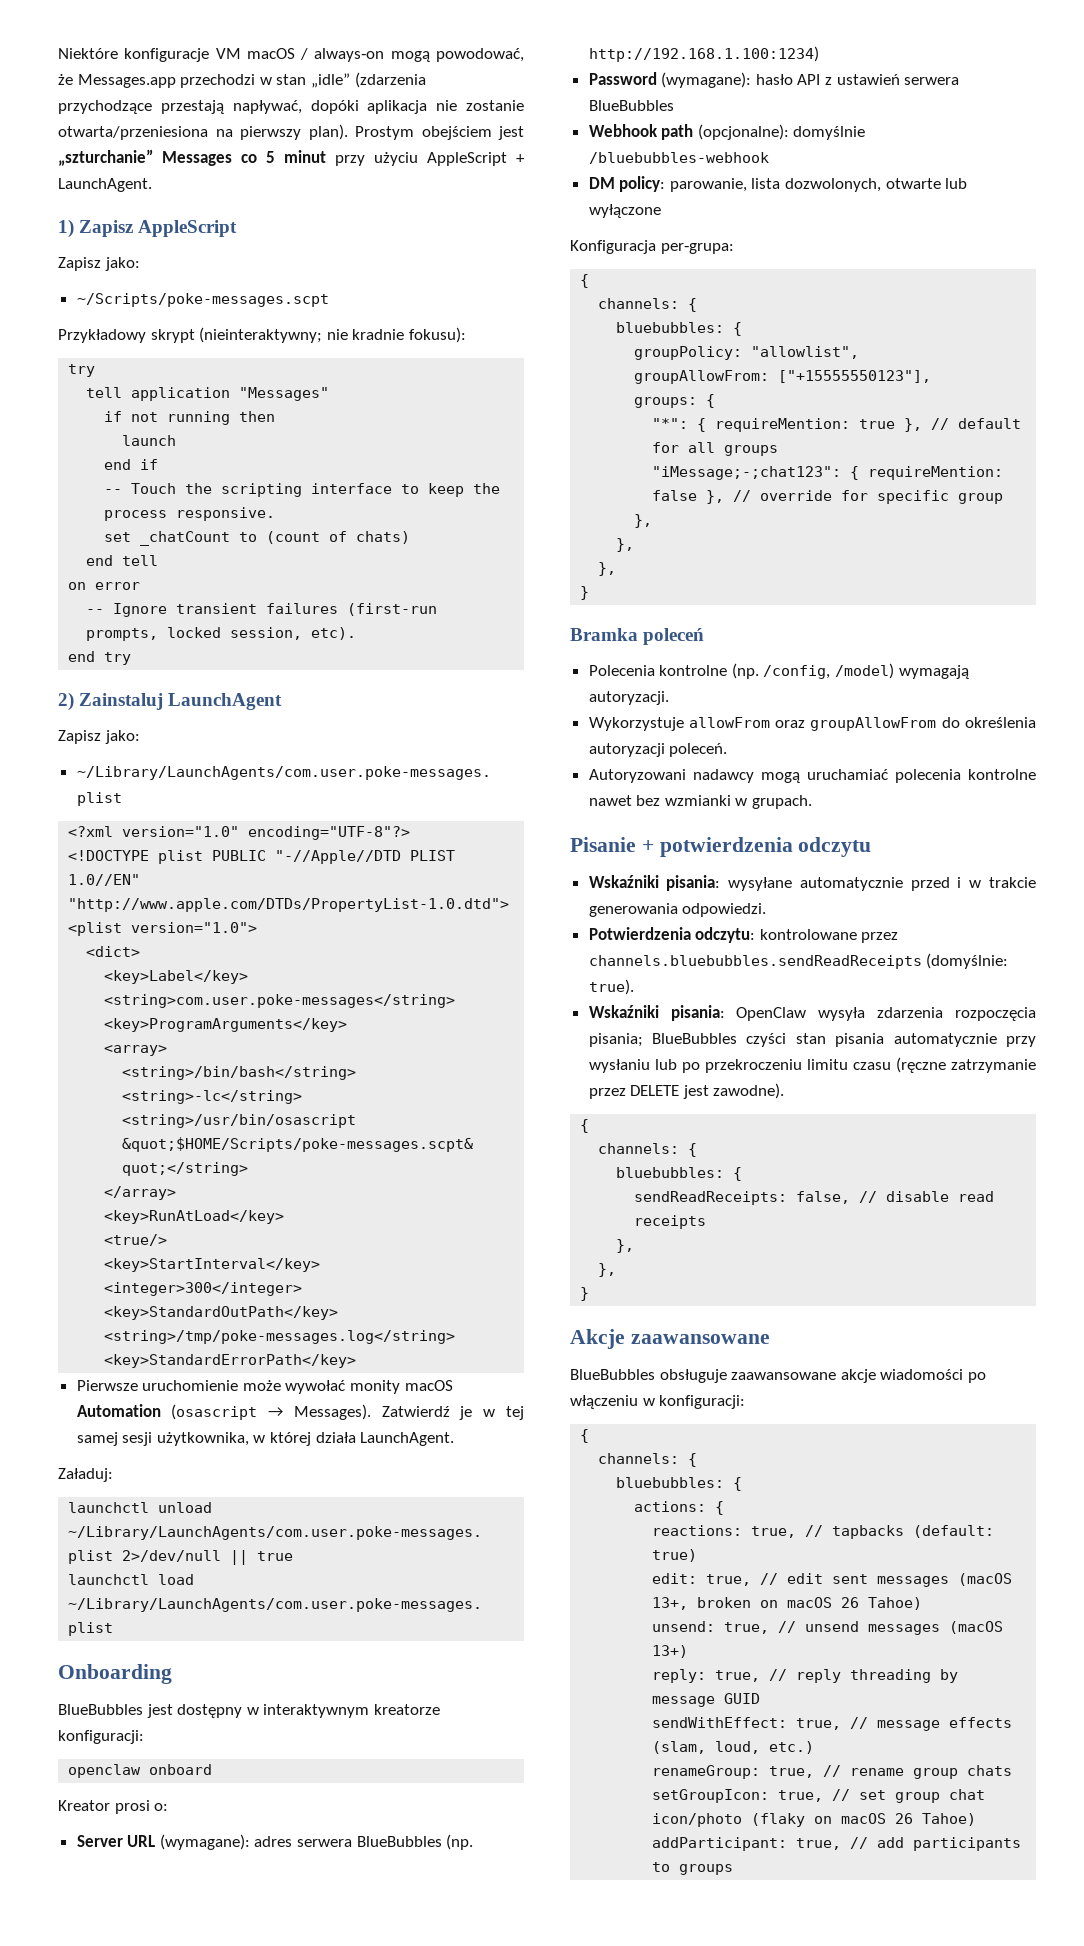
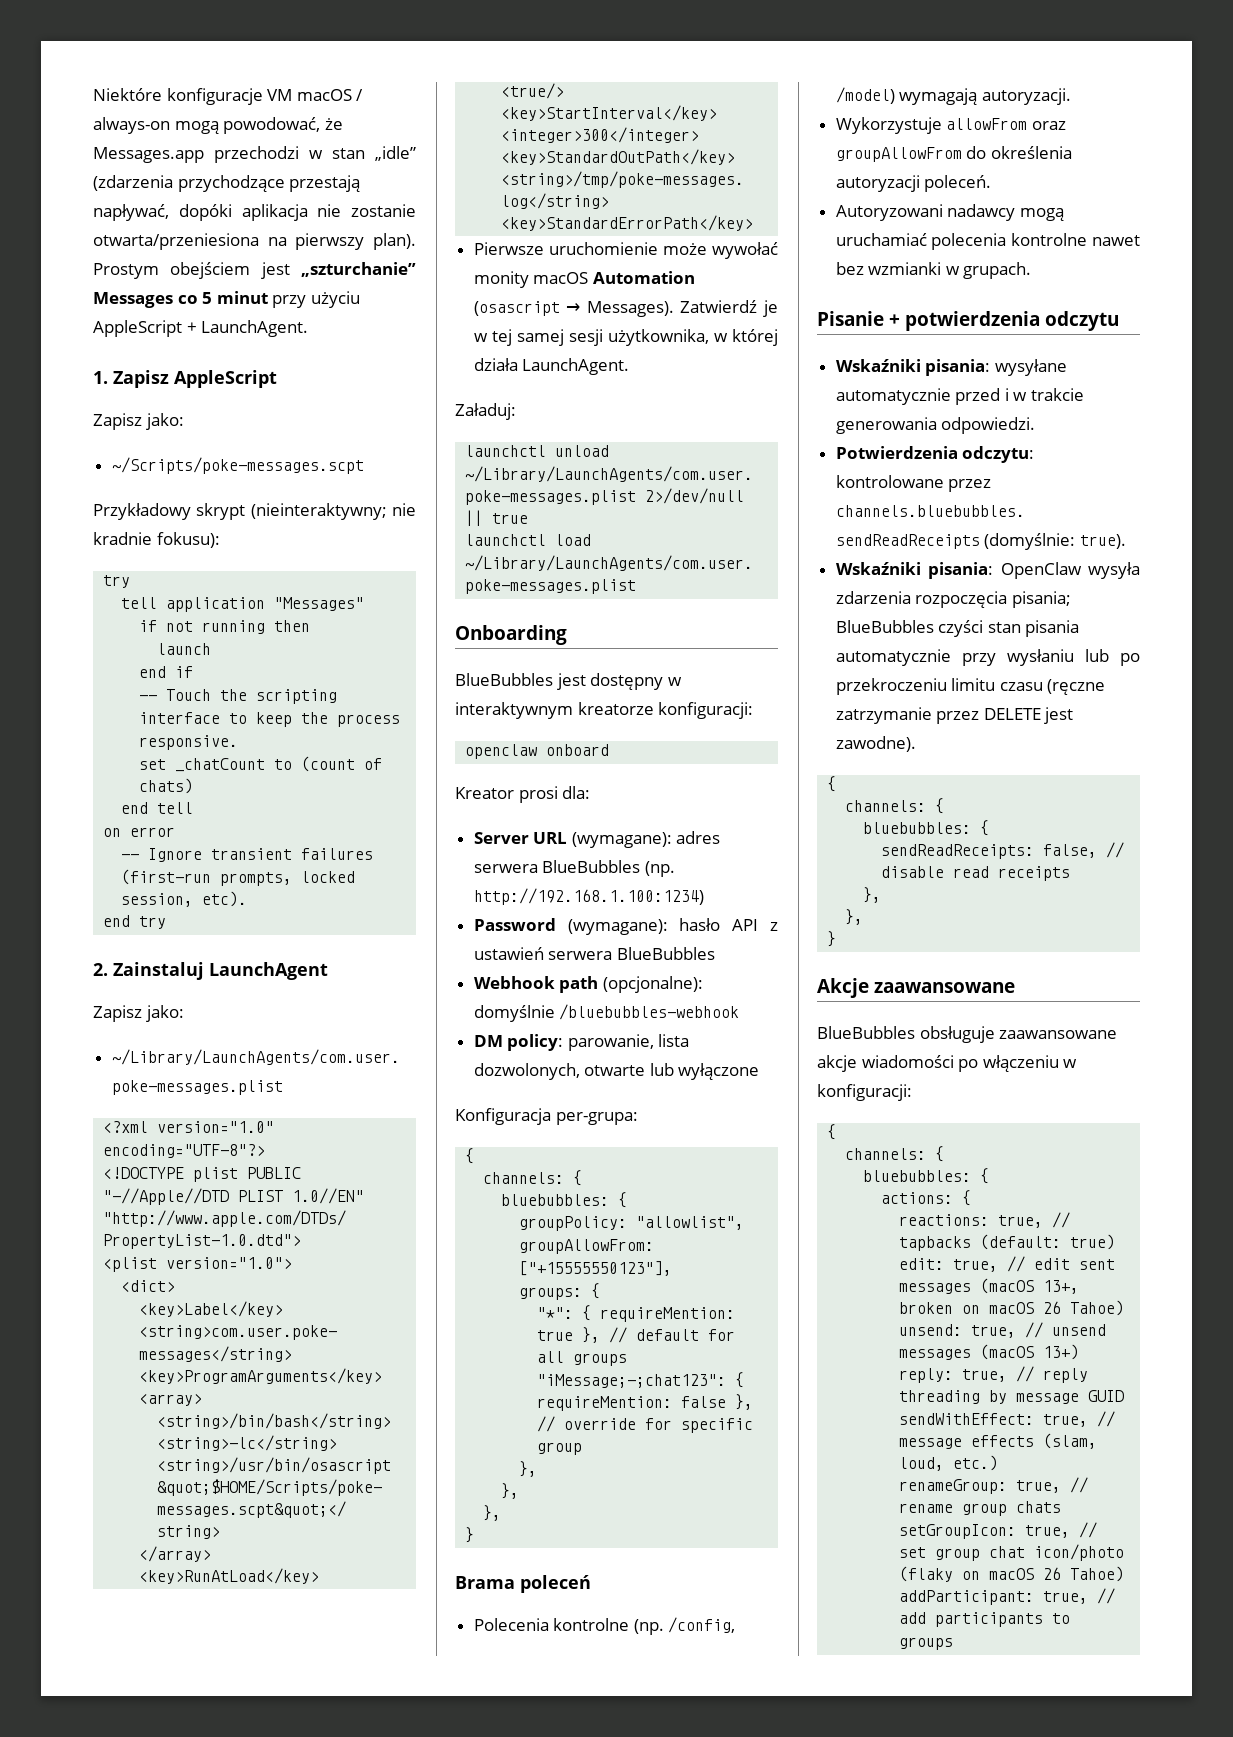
[58,219,74,238] 1) -> [93,371,108,384] 1.
[58,692,74,711] 2) -> [93,963,108,976] 2.
[154,1803,169,1811] o: -> [562,786,591,799] dla:
[570,628,638,641] Bramka -> [455,1576,515,1589] Brama

